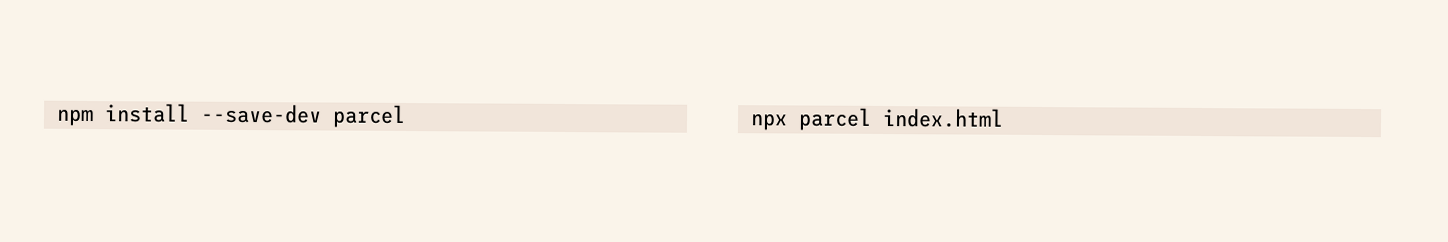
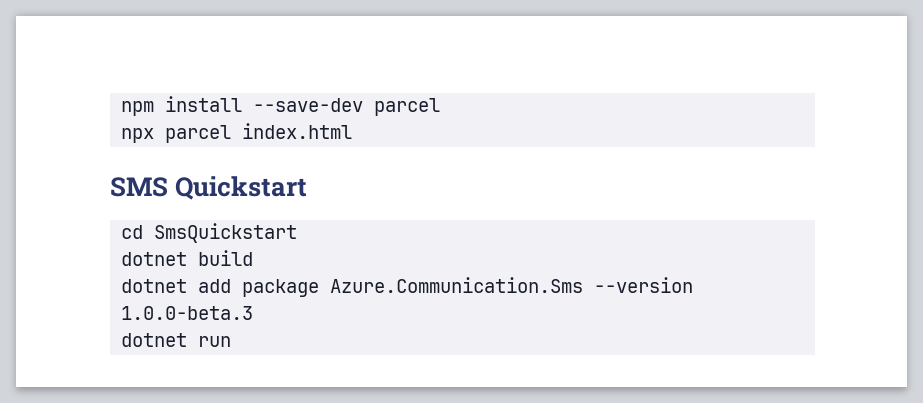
(1005, 117) none -> [110,176,308,200] [121,223,298,243] [121,250,254,266] [121,277,694,297] [121,306,254,320] [121,333,232,347] // SMS Quickstart // cd SmsQuickstart // dotnet build // dotnet add package Azure.Communication.Sms --version 1.0.0-beta.3 // dotnet run

